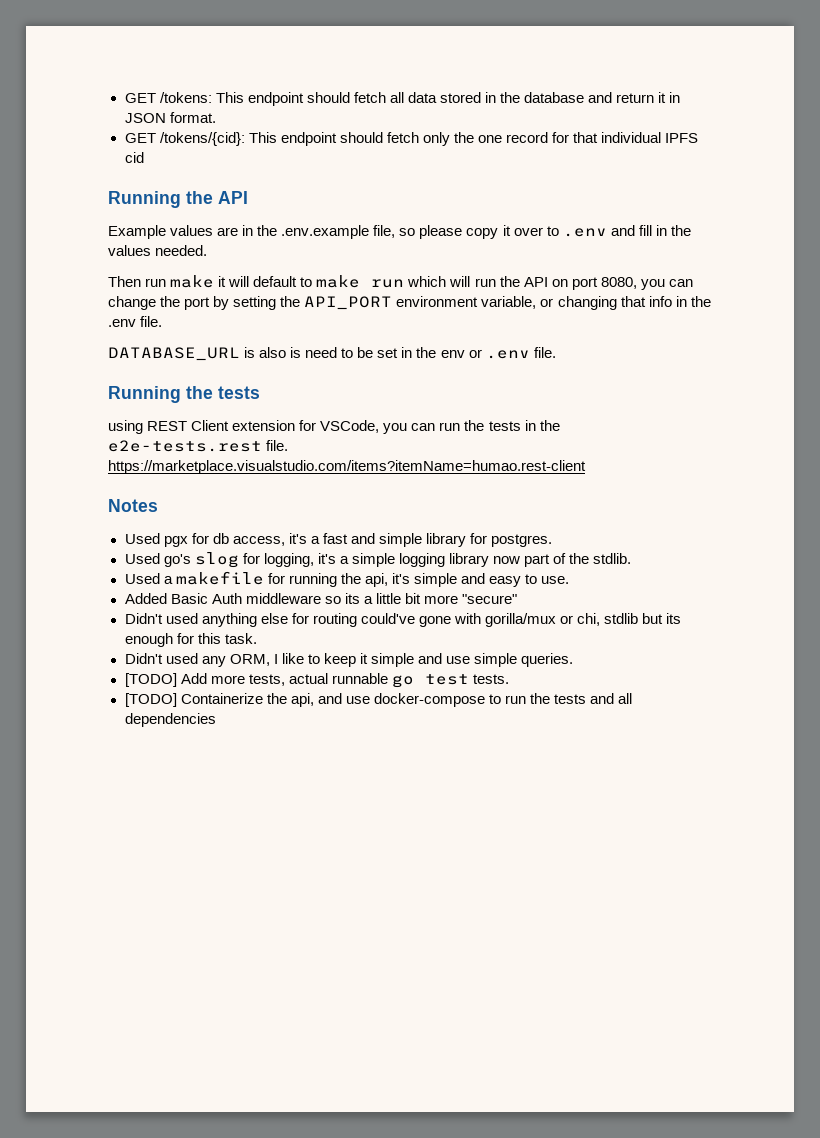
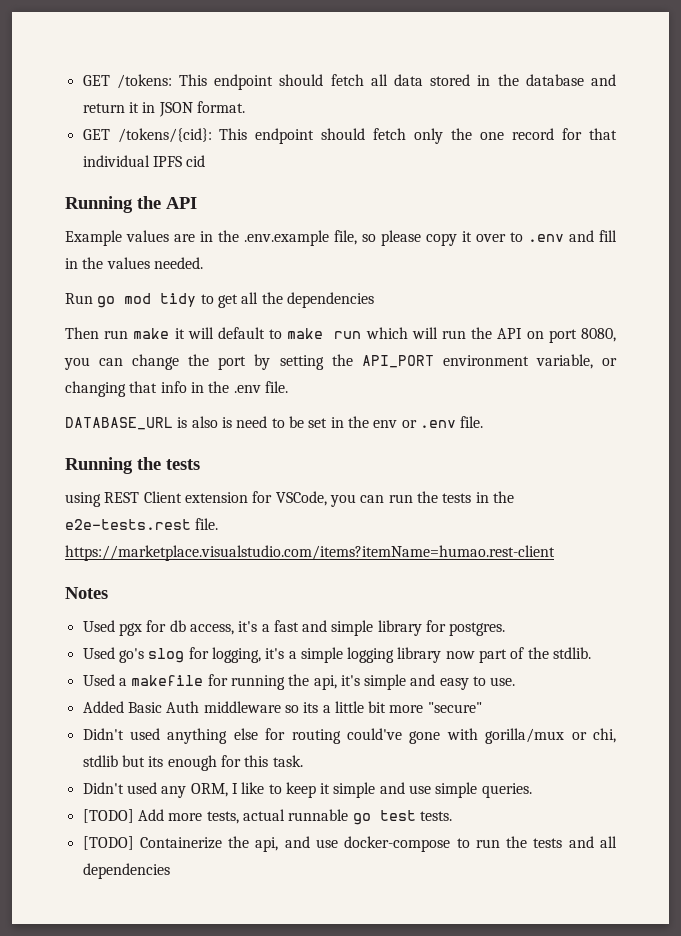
(208, 250) none -> [65,292,374,308] // Run go mod tidy to get all the dependencies

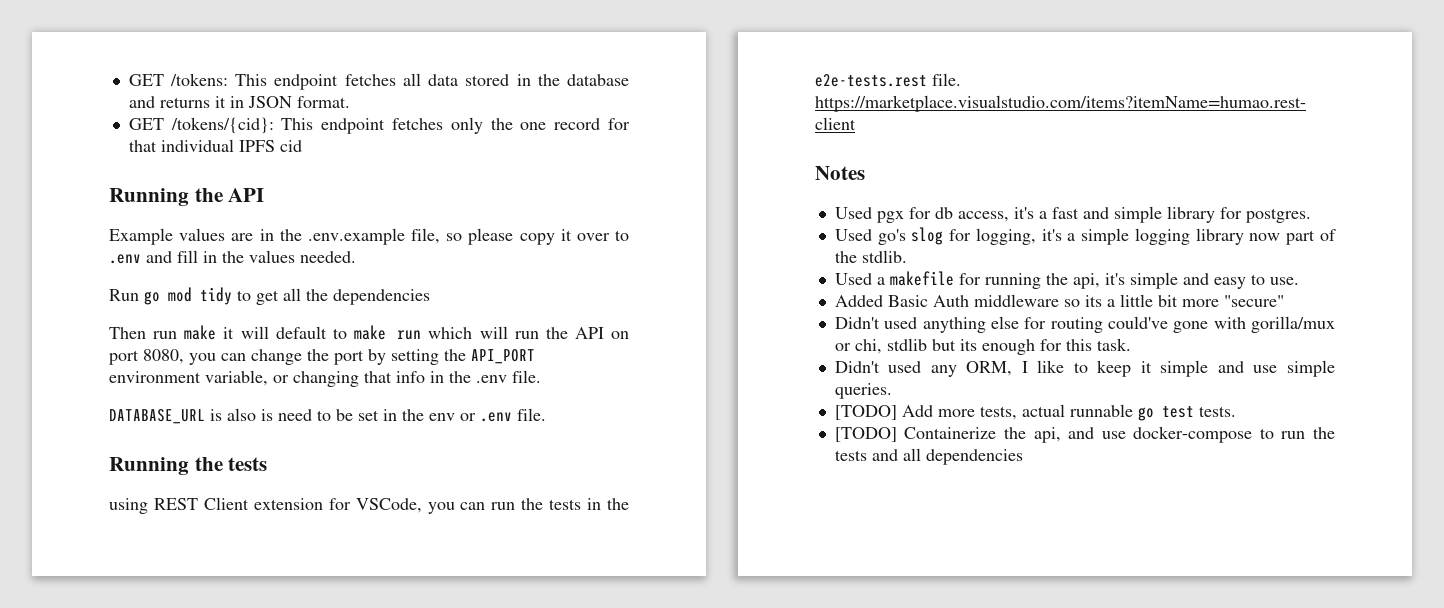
[279,74,364,86] should fetch -> [344,74,396,86] fetches
[82,103,125,113] return -> [159,97,210,108] returns
[321,128,407,140] should fetch -> [392,118,444,130] fetches

